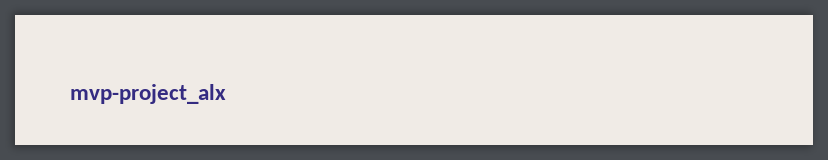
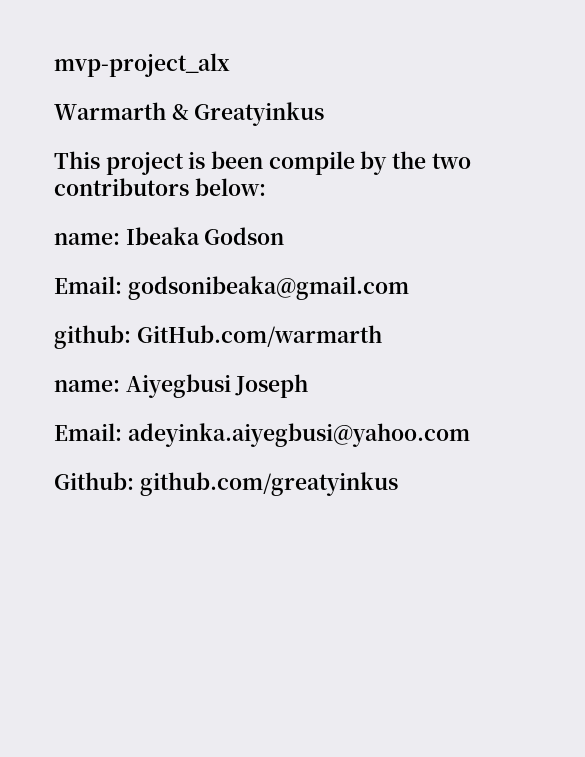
(226, 94) none -> [54,102,325,126] [54,151,471,175] [54,178,266,196] [54,227,285,245] [54,276,409,300] [54,325,382,349] [54,374,309,398] [54,423,470,447] [54,472,398,496] // Warmarth & Greatyinkus // This project is been compile by the two contributors below: // name: Ibeaka Godson // Email: godsonibeaka@gmail.com // github: GitHub.com/warmarth // name: Aiyegbusi Joseph // Email: adeyinka.aiyegbusi@yahoo.com // Github: github.com/greatyinkus

